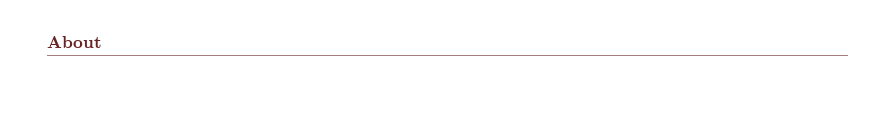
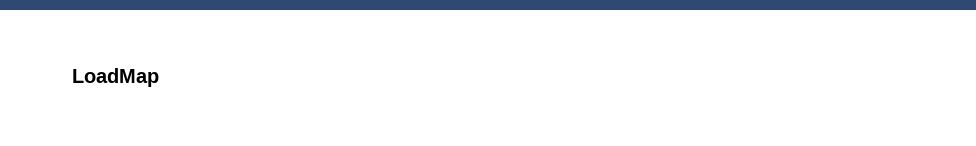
[47,36,102,48] About -> [72,68,159,87] LoadMap

